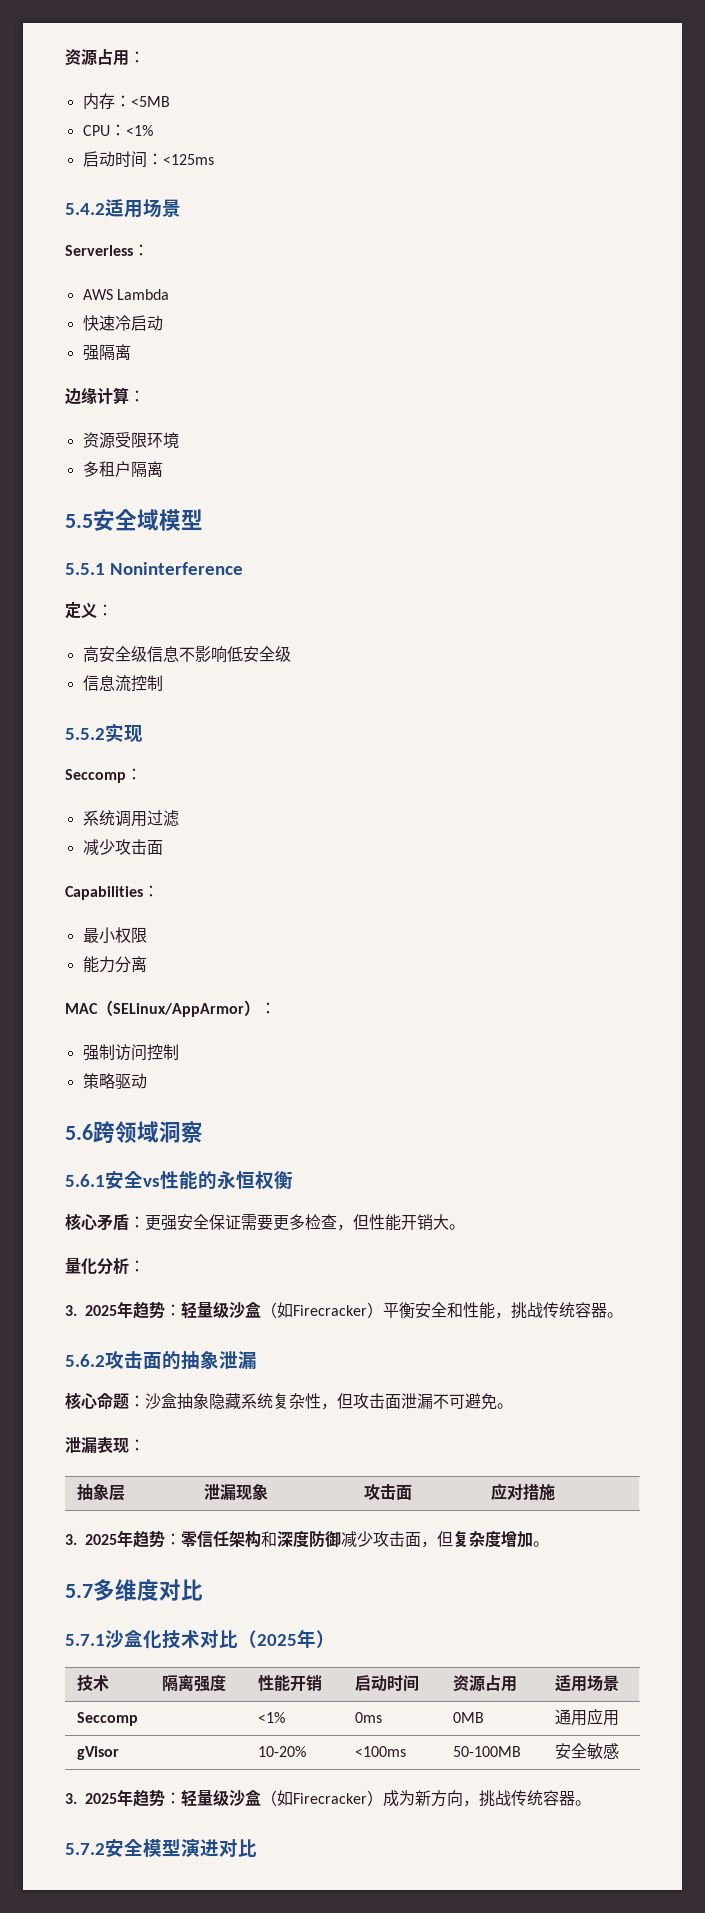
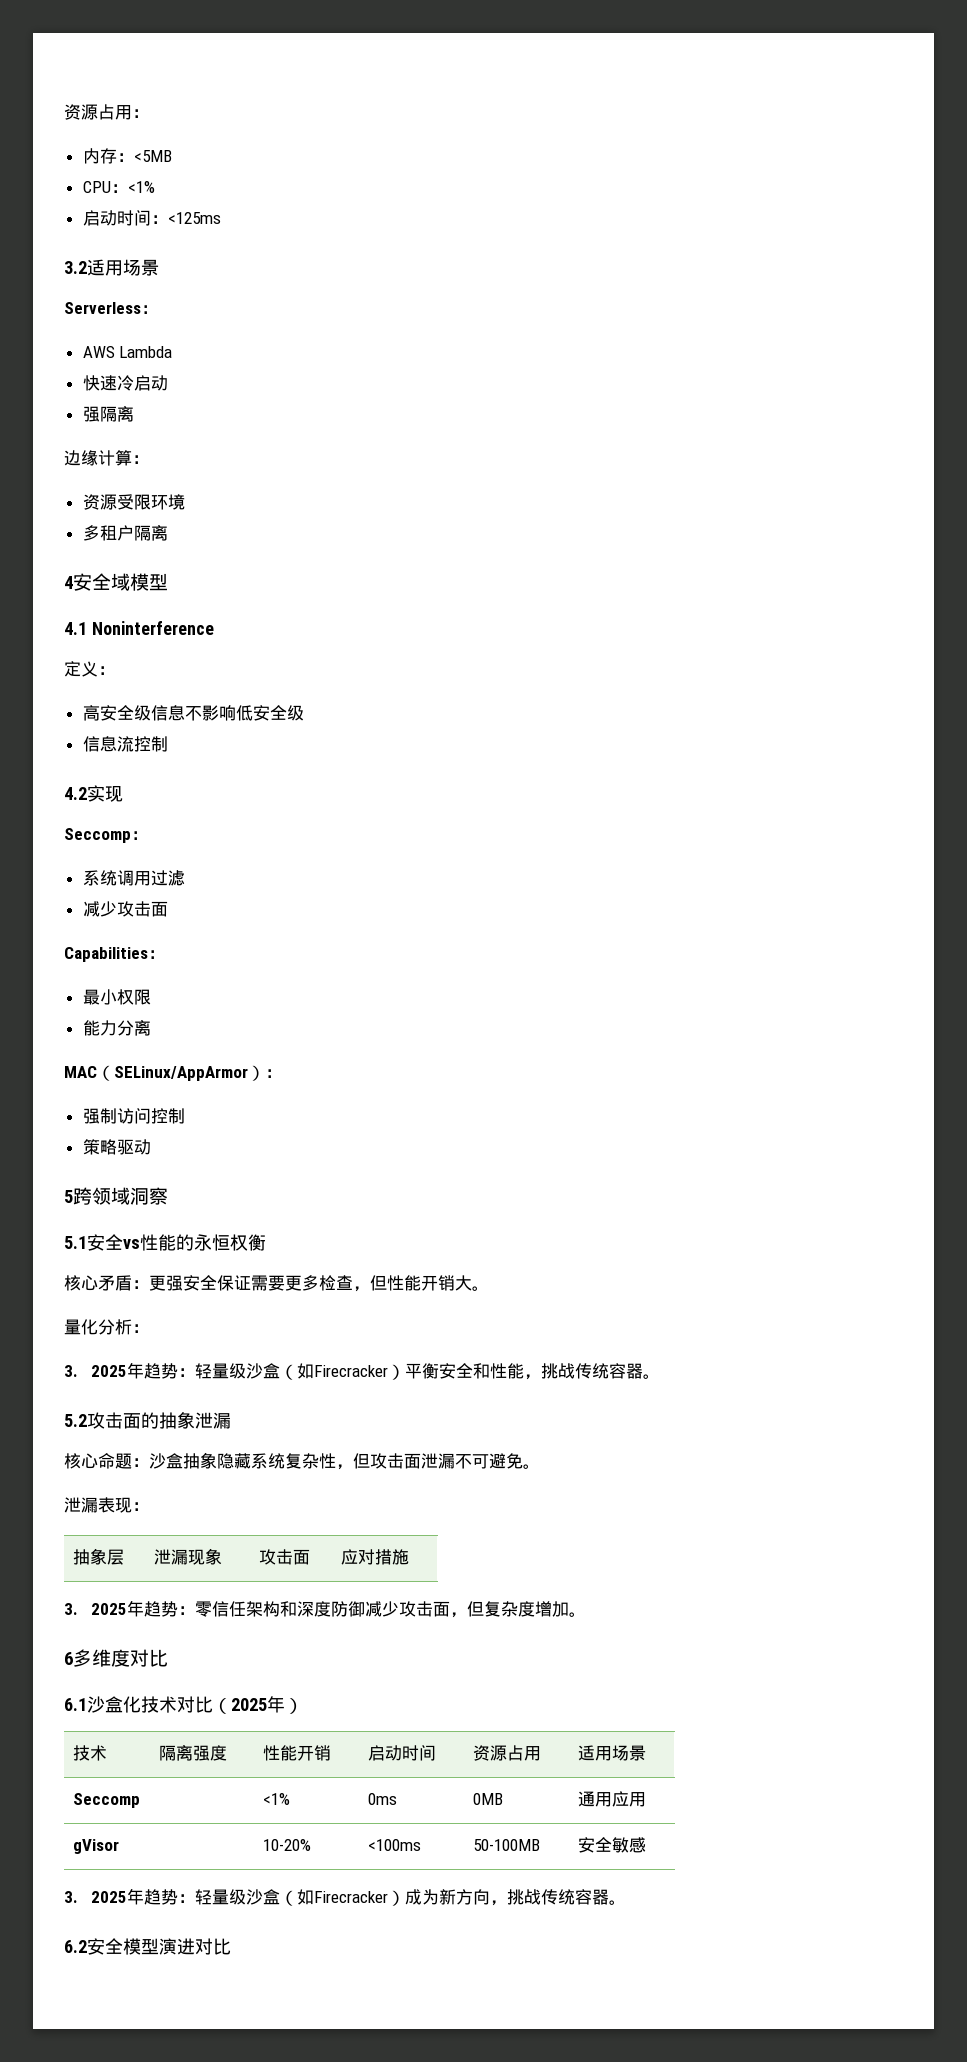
[65,203,105,215] 5.4.2 -> [64,261,87,274] 3.2
[65,514,93,528] 5.5 -> [64,576,73,589] 4
[65,563,105,575] 5.5.1 -> [64,622,87,635] 4.1
[65,728,105,740] 5.5.2 -> [64,787,87,800] 4.2
[65,1124,93,1140] 5.6 -> [64,1190,73,1203] 5
[65,1174,105,1187] 5.6.1 -> [64,1236,87,1249] 5.1
[65,1354,105,1367] 5.6.2 -> [64,1414,87,1427] 5.2
[65,1584,93,1598] 5.7 -> [64,1652,73,1665] 6
[65,1634,105,1646] 5.7.1 -> [64,1698,87,1711] 6.1
[65,1843,105,1855] 5.7.2 -> [64,1940,87,1953] 6.2

